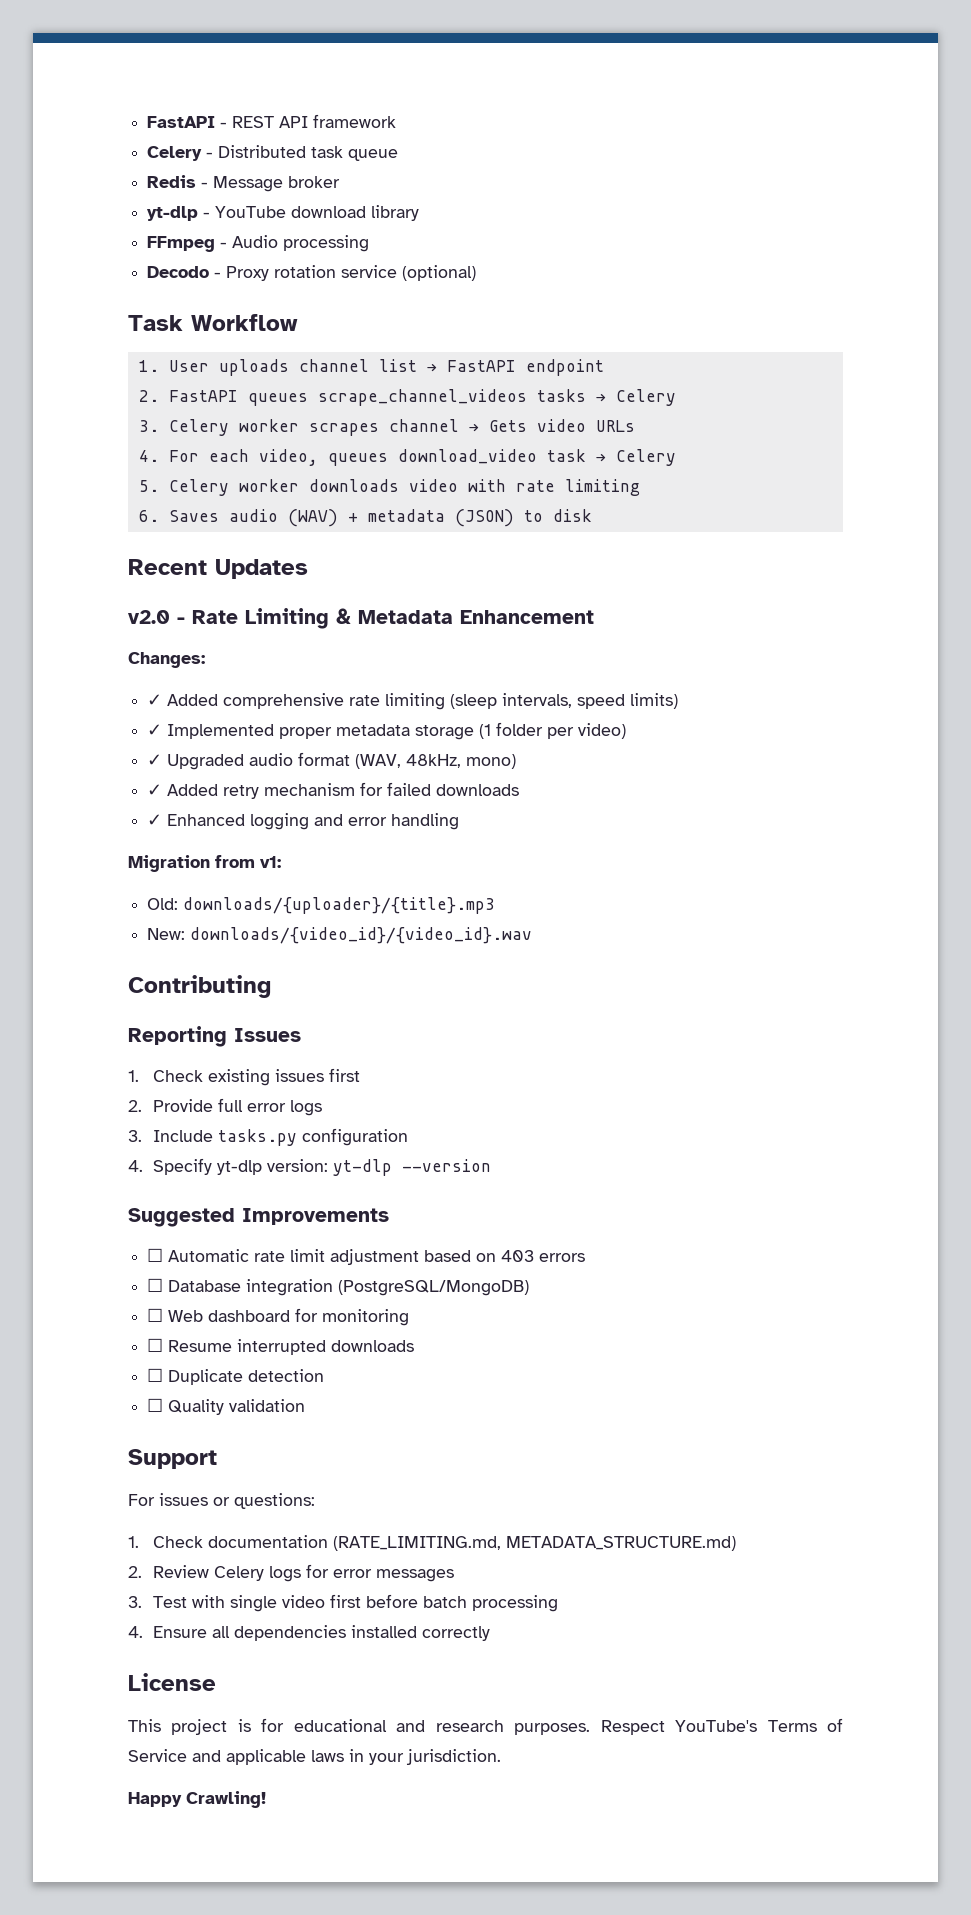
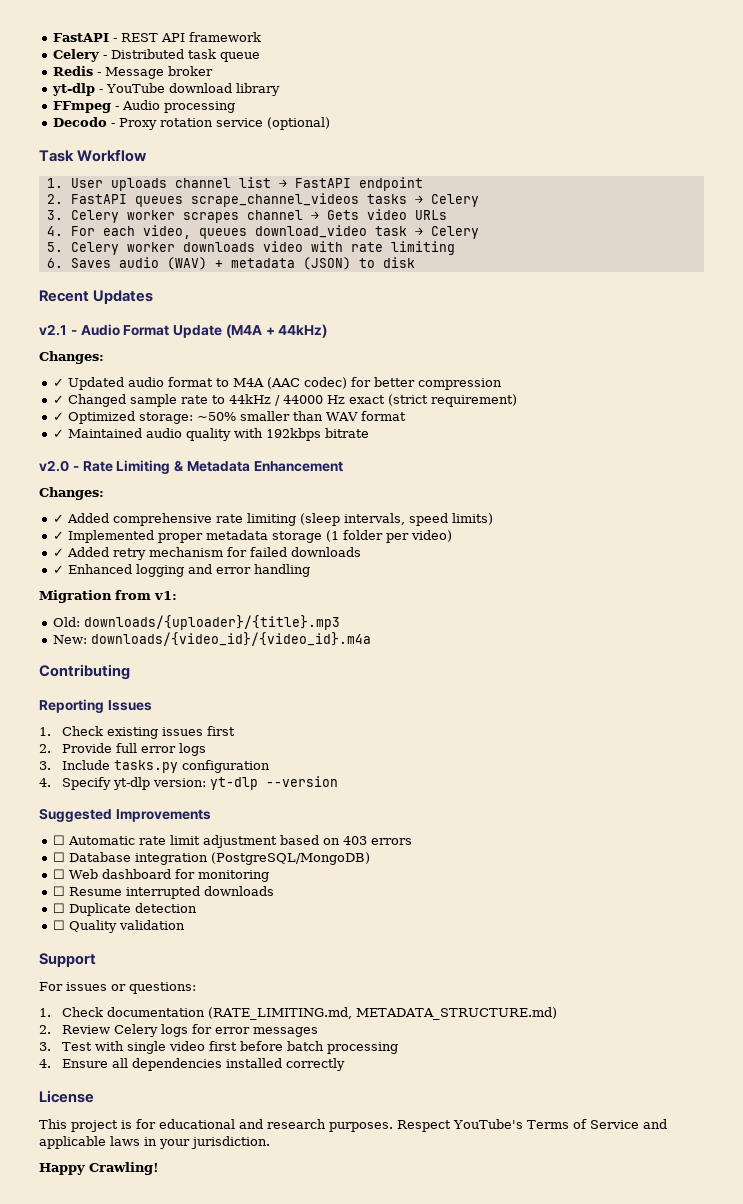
(308, 569) none -> [39,324,328,338] [39,351,104,364] [52,377,502,390] [52,394,517,407] [52,411,406,424] [52,428,369,441] // v2.1 - Audio Format Update (M4A + 44kHz) // Changes: // ✓ Updated audio format to M4A (AAC codec) for better compression // ✓ Changed sample rate to 44kHz / 44000 Hz exact (strict requirement) // ✓ Optimized storage: ~50% smaller than WAV format // ✓ Maintained audio quality with 192kbps bitrate
[147,752,517,770] // ✓ Upgraded audio format (WAV, 48kHz, mono) -> (452, 536) none
[190,927,533,944] downloads/{video_id}/{video_id}.wav -> [90,632,371,646] downloads/{video_id}/{video_id}.m4a

